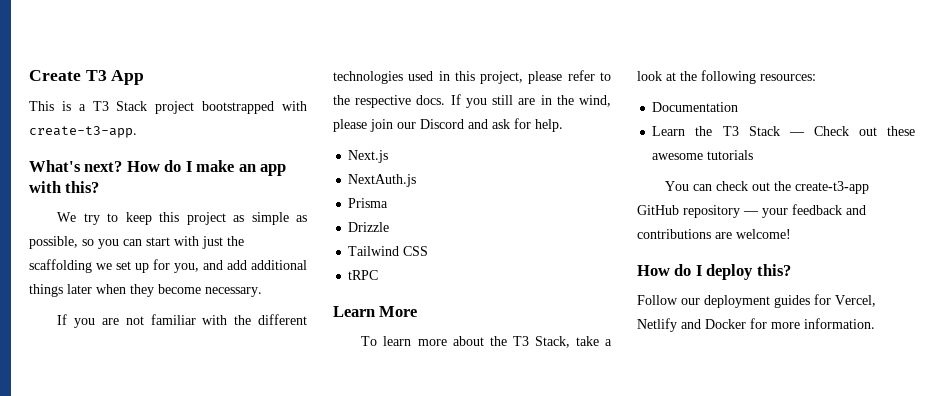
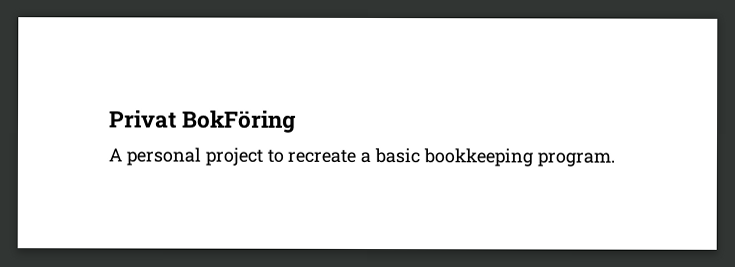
[29,70,145,85] [29,101,307,114] [29,126,137,138] [29,160,287,176] [29,181,100,193] [57,212,308,225] [29,236,244,249] [29,259,307,273] [29,284,262,297] [57,314,307,328] [333,70,611,84] [333,94,611,108] [333,118,563,132] [348,150,389,163] [348,174,417,187] [348,198,389,208] [348,222,390,232] [348,246,429,256] [348,270,379,280] [333,306,418,317] [361,336,612,348] [637,70,816,84] [652,102,739,112] [652,126,915,136] [652,150,754,160] [665,181,870,194] [637,204,866,218] [637,229,791,239] [637,264,791,280] [637,294,876,308] [637,318,875,332] Create T3 App // This is a T3 Stack project bootstrapped with create-t3-app. // What's next? How do I make an app with this? // We try to keep this project as simple as possible, so you can start with just the scaffolding we set up for you, and add additional things later when they become necessary. // If you are not familiar with the different technologies used in this project, please refer to the respective docs. If you still are in the wind, please join our Discord and ask for help. // Next.js // NextAuth.js // Prisma // Drizzle // Tailwind CSS // tRPC // Learn More // To learn more about the T3 Stack, take a look at the following resources: // Documentation // Learn the T3 Stack — Check out these awesome tutorials // You can check out the create-t3-app GitHub repository — your feedback and contributions are welcome! // How do I deploy this? // Follow our deployment guides for Vercel, Netlify and Docker for more information. -> [109,109,298,133] [108,147,615,167] Privat BokFöring // A personal project to recreate a basic bookkeeping program.

